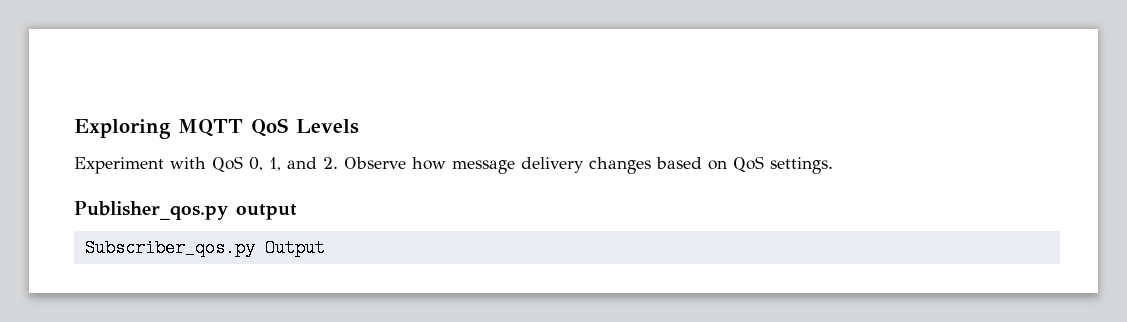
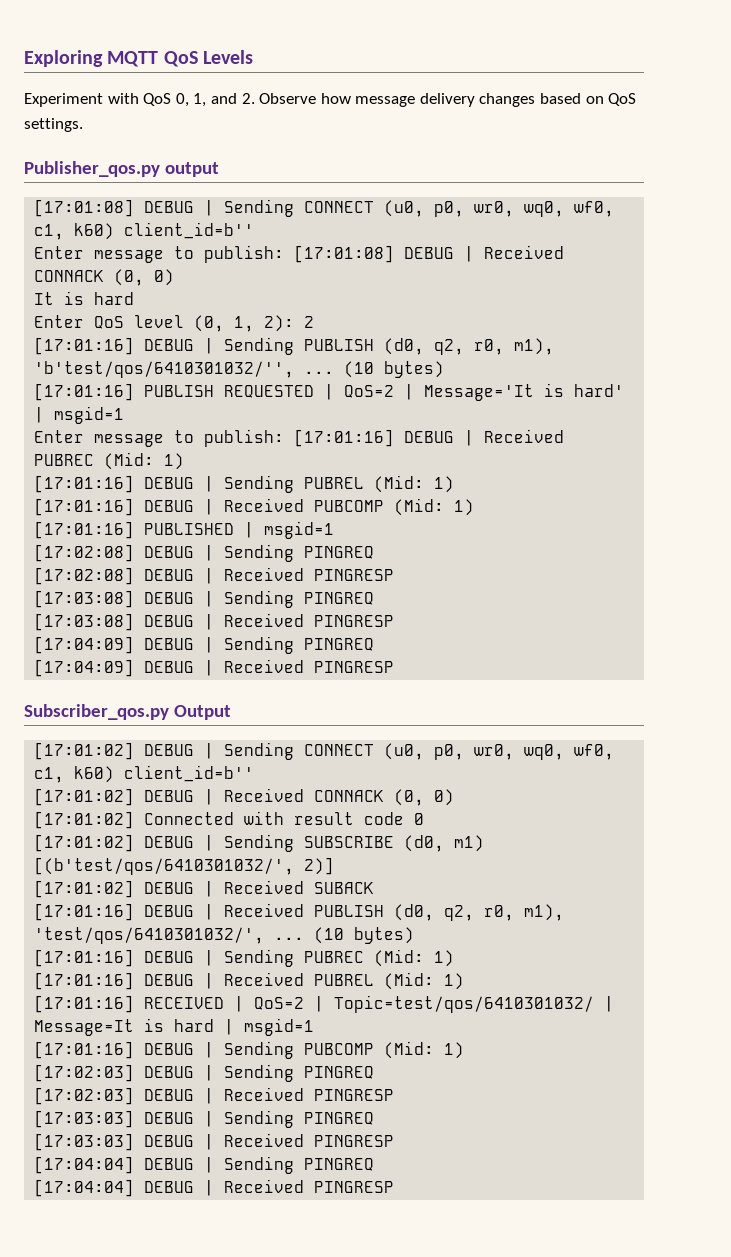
[84,239,325,257] Subscriber_qos.py Output -> [34,199,615,217] [34,222,255,240] [34,245,565,263] [34,269,175,286] [34,291,135,305] [34,315,315,332] [34,337,555,355] [34,361,445,378] [34,383,625,401] [34,406,125,424] [34,429,565,447] [34,452,185,470] [34,475,455,493] [34,498,475,516] [34,521,335,539] [34,544,375,562] [34,567,395,585] [34,590,375,608] [34,613,395,631] [34,636,375,654] [34,659,395,677] [24,704,231,720] [34,742,615,760] [34,765,255,783] [34,788,455,806] [34,811,425,829] [34,834,485,852] [34,857,335,875] [34,880,375,898] [34,903,565,921] [34,927,415,944] [34,949,455,967] [34,972,465,990] [34,995,615,1013] [34,1018,315,1036] [34,1041,465,1059] [34,1064,375,1082] [34,1087,395,1105] [34,1110,375,1128] [34,1133,395,1151] [34,1156,375,1174] [34,1179,395,1197] [17:01:08] DEBUG | Sending CONNECT (u0, p0, wr0, wq0, wf0, c1, k60) client_id=b'' // Enter message to publish: [17:01:08] DEBUG | Received CONNACK (0, 0) // It is hard // Enter QoS level (0, 1, 2): 2 // [17:01:16] DEBUG | Sending PUBLISH (d0, q2, r0, m1), 'b'test/qos/6410301032/'', ... (10 bytes) // [17:01:16] PUBLISH REQUESTED | QoS=2 | Message='It is hard' | msgid=1 // Enter message to publish: [17:01:16] DEBUG | Received PUBREC (Mid: 1) // [17:01:16] DEBUG | Sending PUBREL (Mid: 1) // [17:01:16] DEBUG | Received PUBCOMP (Mid: 1) // [17:01:16] PUBLISHED | msgid=1 // [17:02:08] DEBUG | Sending PINGREQ // [17:02:08] DEBUG | Received PINGRESP // [17:03:08] DEBUG | Sending PINGREQ // [17:03:08] DEBUG | Received PINGRESP // [17:04:09] DEBUG | Sending PINGREQ // [17:04:09] DEBUG | Received PINGRESP // Subscriber_qos.py Output // [17:01:02] DEBUG | Sending CONNECT (u0, p0, wr0, wq0, wf0, c1, k60) client_id=b'' // [17:01:02] DEBUG | Received CONNACK (0, 0) // [17:01:02] Connected with result code 0 // [17:01:02] DEBUG | Sending SUBSCRIBE (d0, m1) [(b'test/qos/6410301032/', 2)] // [17:01:02] DEBUG | Received SUBACK // [17:01:16] DEBUG | Received PUBLISH (d0, q2, r0, m1), 'test/qos/6410301032/', ... (10 bytes) // [17:01:16] DEBUG | Sending PUBREC (Mid: 1) // [17:01:16] DEBUG | Received PUBREL (Mid: 1) // [17:01:16] RECEIVED | QoS=2 | Topic=test/qos/6410301032/ | Message=It is hard | msgid=1 // [17:01:16] DEBUG | Sending PUBCOMP (Mid: 1) // [17:02:03] DEBUG | Sending PINGREQ // [17:02:03] DEBUG | Received PINGRESP // [17:03:03] DEBUG | Sending PINGREQ // [17:03:03] DEBUG | Received PINGRESP // [17:04:04] DEBUG | Sending PINGREQ // [17:04:04] DEBUG | Received PINGRESP

